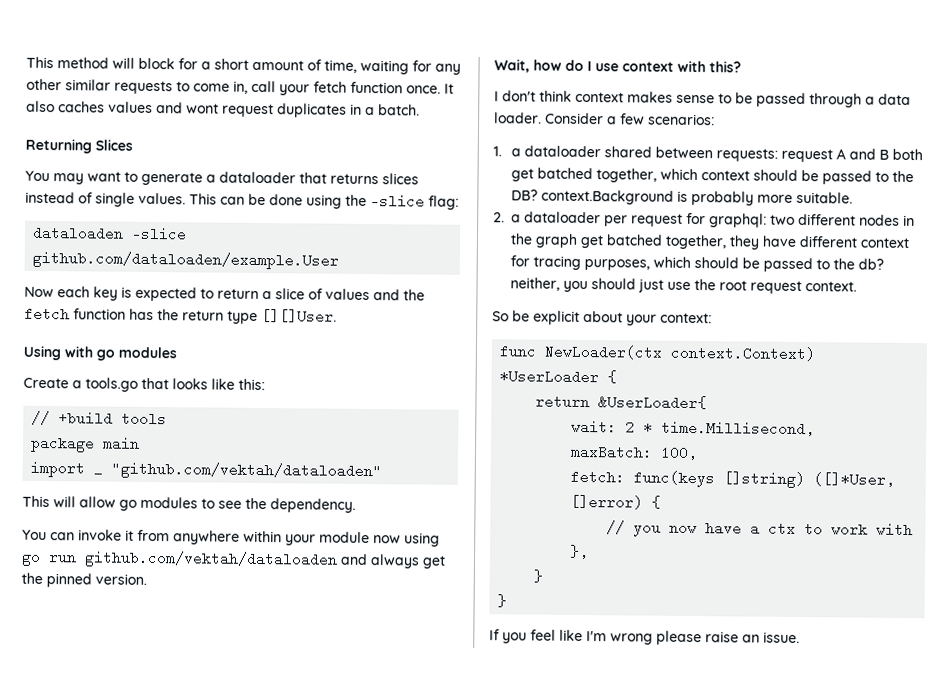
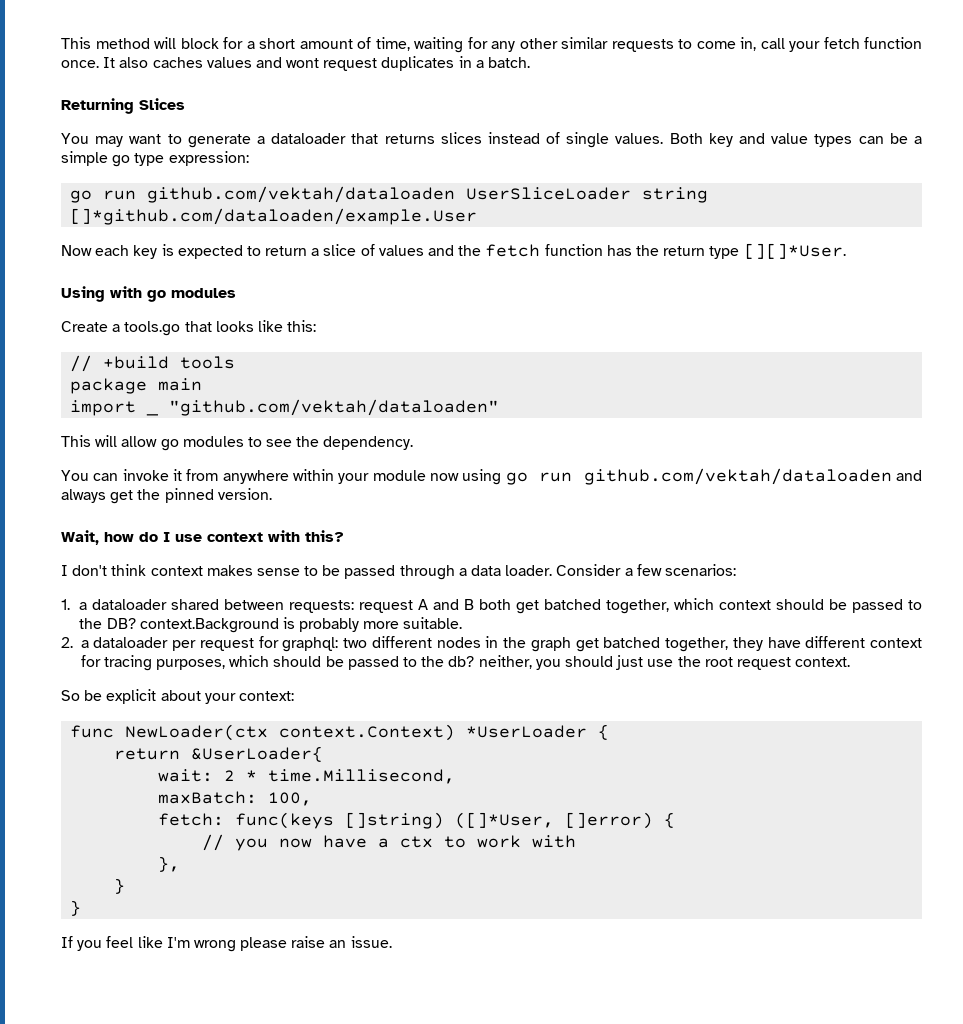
[189,193,459,210] [32,225,188,242] [32,250,340,270] This can be done using the -slice flag: // dataloaden -slice github.com/dataloaden/example.User -> [669,133,922,147] [61,151,249,167] [70,186,709,203] [70,208,478,225] Both key and value types can be a simple go type expression: // go run github.com/vektah/dataloaden UserSliceLoader string []*github.com/dataloaden/example.User
[261,309,337,324] [][]User. -> [743,243,846,259] [][]*User.

